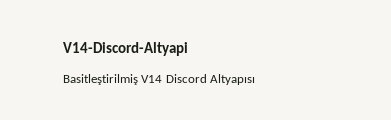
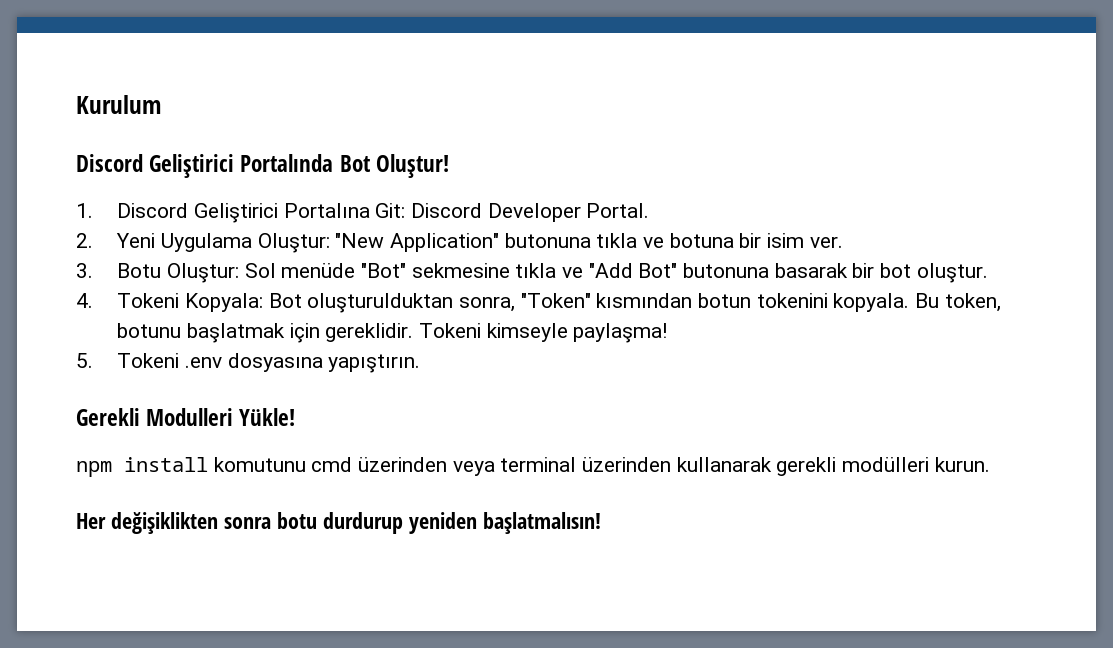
[63,42,188,56] [63,74,256,85] V14-Discord-Altyapi // Basitleştirilmiş V14 Discord Altyapısı -> [76,95,161,114] [76,154,449,178] [76,203,650,223] [76,233,843,253] [76,263,988,283] [76,293,1001,313] [117,323,668,343] [76,353,421,373] [76,408,296,426] [76,457,990,477] [76,512,601,534] Kurulum // Discord Geliştirici Portalında Bot Oluştur! // 1. Discord Geliştirici Portalına Git: Discord Developer Portal. // 2. Yeni Uygulama Oluştur: "New Application" butonuna tıkla ve botuna bir isim ver. // 3. Botu Oluştur: Sol menüde "Bot" sekmesine tıkla ve "Add Bot" butonuna basarak bir bot oluştur. // 4. Tokeni Kopyala: Bot oluşturulduktan sonra, "Token" kısmından botun tokenini kopyala. Bu token, botunu başlatmak için gereklidir. Tokeni kimseyle paylaşma! // 5. Tokeni .env dosyasına yapıştırın. // Gerekli Modulleri Yükle! // npm install komutunu cmd üzerinden veya terminal üzerinden kullanarak gerekli modülleri kurun. // Her değişiklikten sonra botu durdurup yeniden başlatmalısın!

